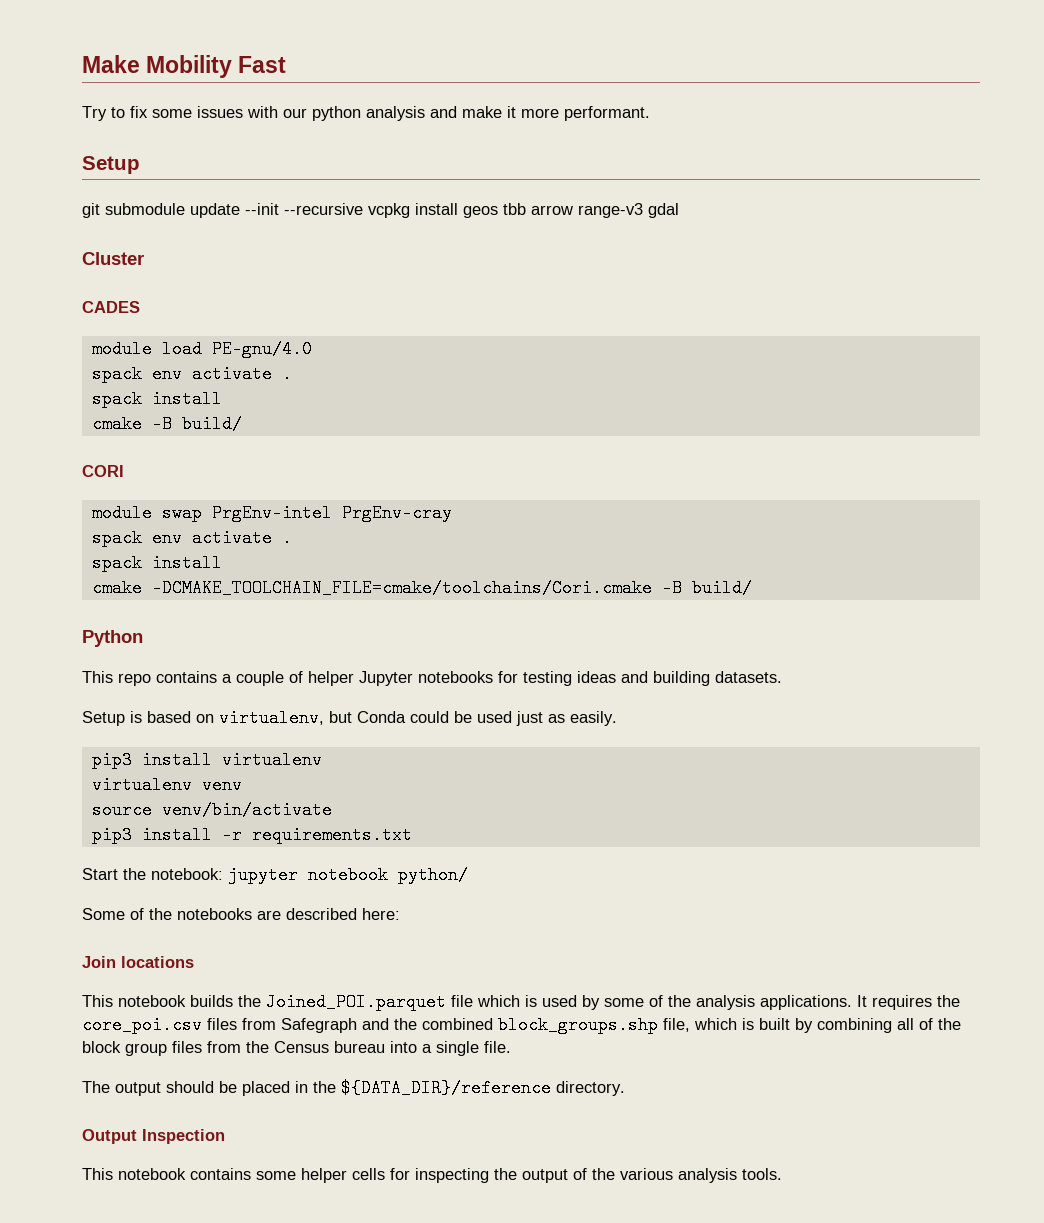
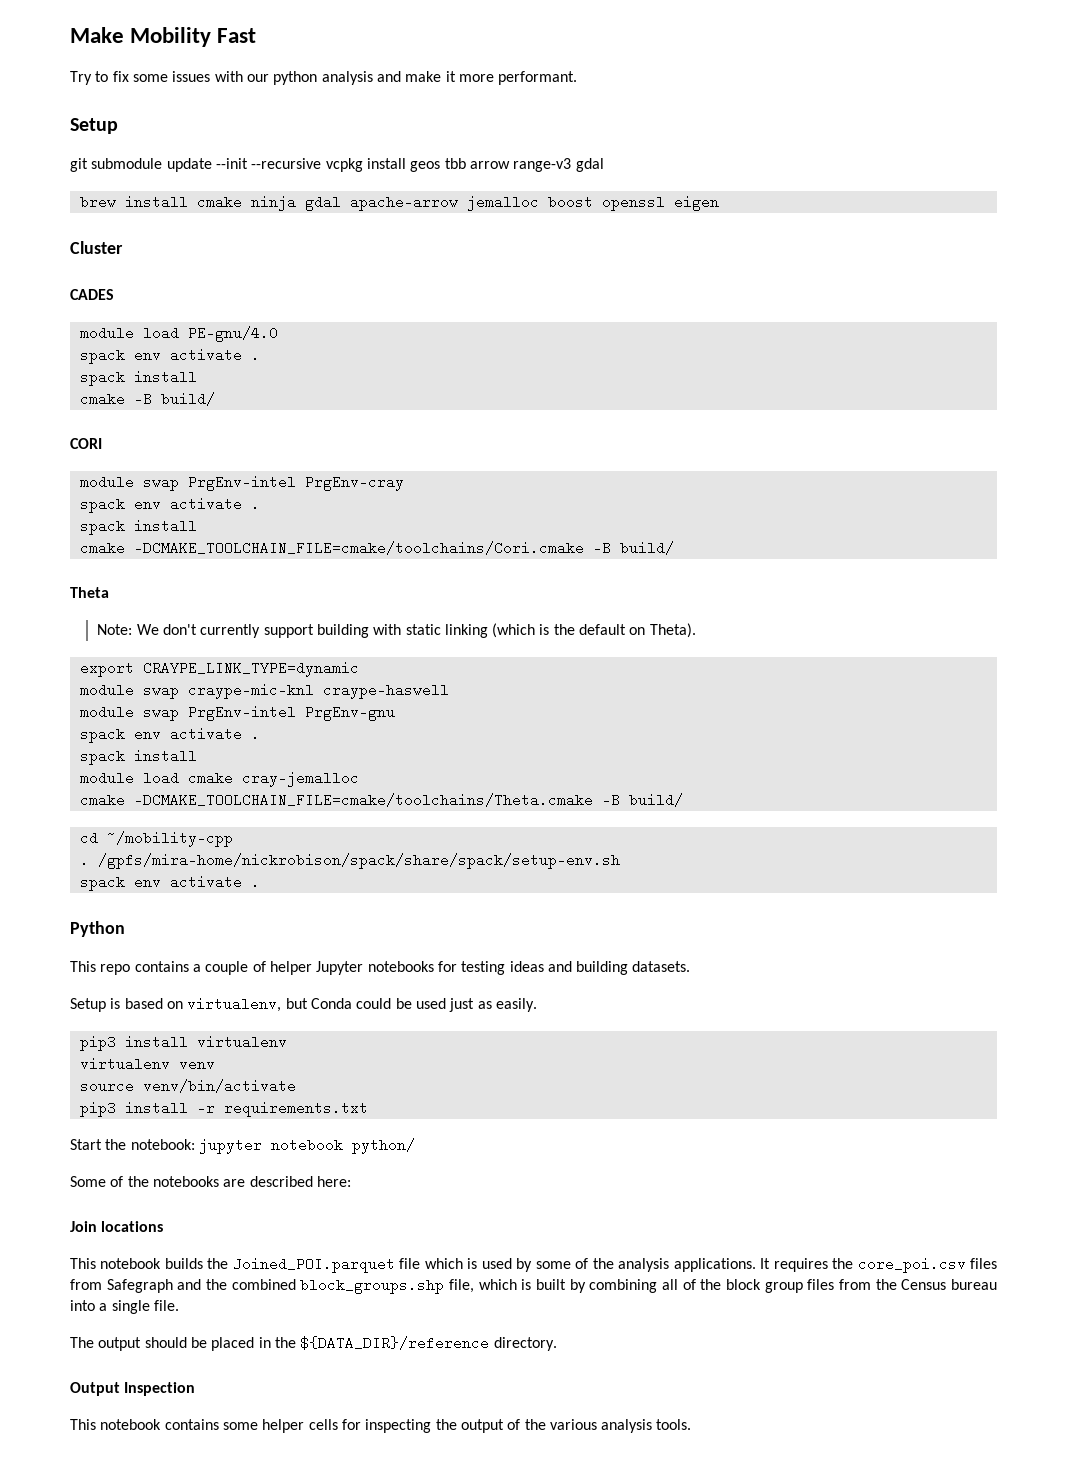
(679, 210) none -> [79,195,719,211] // brew install cmake ninja gdal apache-arrow jemalloc boost openssl eigen
(752, 588) none -> [70,587,109,598] [97,623,696,638] [79,661,359,677] [79,683,449,699] [79,705,395,721] [79,727,260,743] [79,749,197,765] [79,771,359,787] [79,793,683,807] [79,831,233,847] [79,853,620,869] [79,875,260,891] // Theta // Note: We don't currently support building with static linking (which is the default on Theta). // export CRAYPE_LINK_TYPE=dynamic // module swap craype-mic-knl craype-haswell // module swap PrgEnv-intel PrgEnv-gnu // spack env activate . // spack install // module load cmake cray-jemalloc // cmake -DCMAKE_TOOLCHAIN_FILE=cmake/toolchains/Theta.cmake -B build/ // cd ~/mobility-cpp // . /gpfs/mira-home/nickrobison/spack/share/spack/setup-env.sh // spack env activate .

